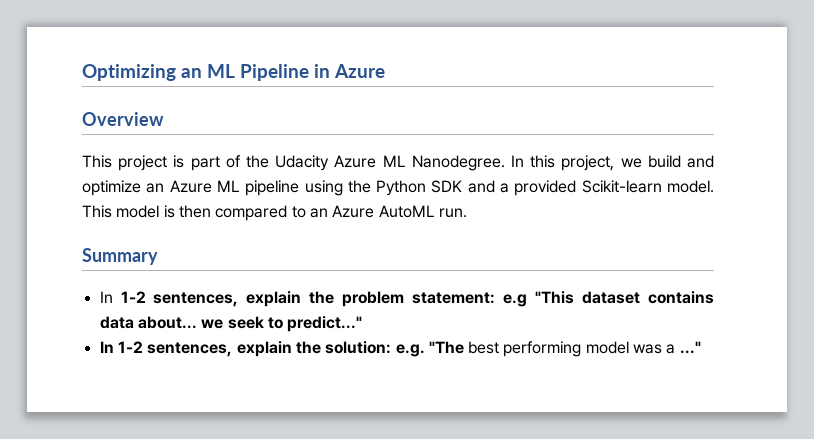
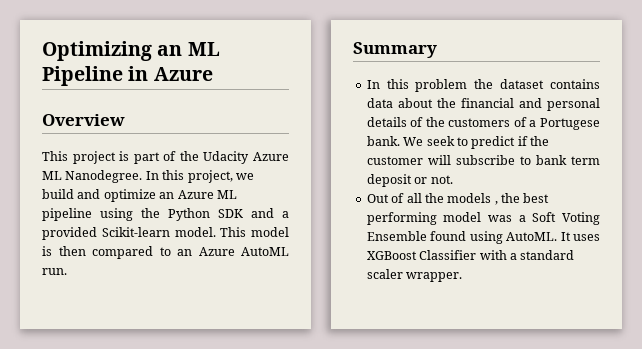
[120,291,714,307] [99,316,363,332] [99,341,464,357] 1-2 sentences, explain the problem statement: e.g "This dataset contains data about... we seek to predict..." // In 1-2 sentences, explain the solution: e.g. "The -> [386,79,600,92] [366,98,600,111] [366,117,600,130] [366,136,549,149] [366,155,600,165] [366,174,453,187] [366,193,520,205] this problem the dataset contains data about the financial and personal details of the customers of a Portugese bank. We seek to predict if the customer will subscribe to bank term deposit or not. // Out of all the models , the
[679,341,701,354] ..." -> [532,212,600,225] [366,231,600,244] [366,250,575,260] [366,269,463,282] Soft Voting Ensemble found using AutoML. It uses XGBoost Classifier with a standard scaler wrapper.

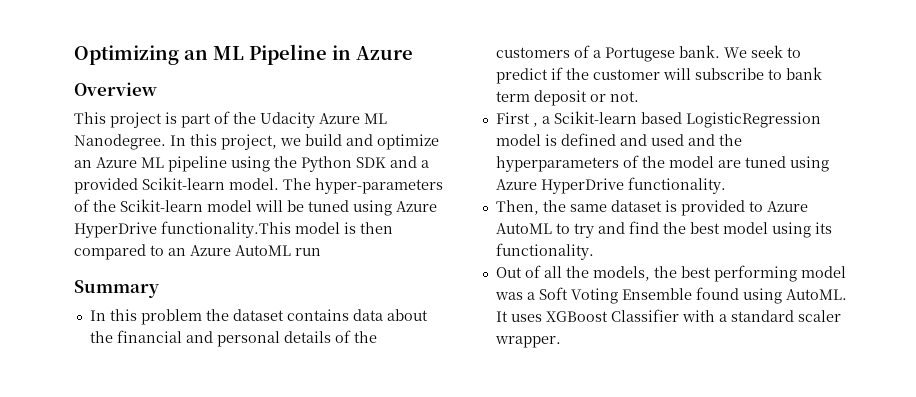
[220,227,247,237] This -> [283,178,443,194] [74,199,437,216] [74,221,291,238] The hyper-parameters of the Scikit-learn model will be tuned using Azure HyperDrive functionality.This
[42,268,67,275] run. -> [295,248,321,256] run
(453, 179) none -> [495,111,821,128] [495,133,742,146] [495,155,829,172] [495,177,726,194] [495,200,808,216] [495,221,832,238] [495,243,594,260] // First , a Scikit-learn based LogisticRegression model is defined and used and the hyperparameters of the model are tuned using Azure HyperDrive functionality. // Then, the same dataset is provided to Azure AutoML to try and find the best model using its functionality.
[447,193,498,205] models , -> [592,266,650,281] models,

